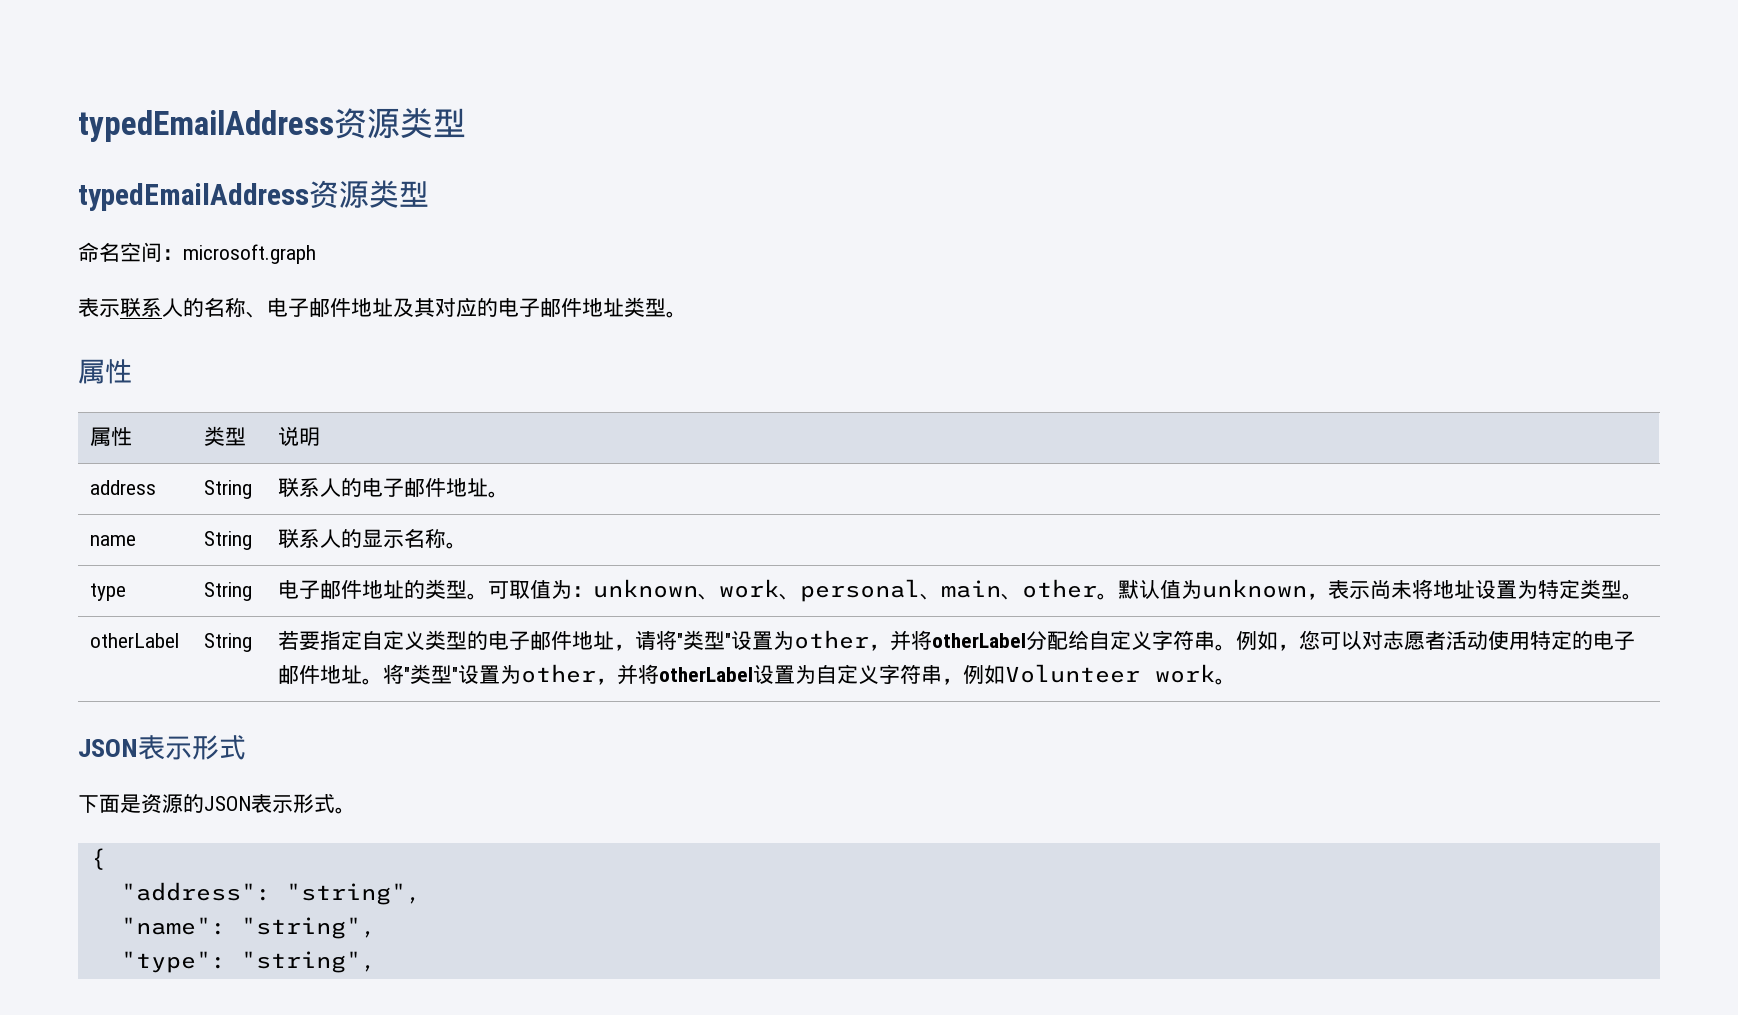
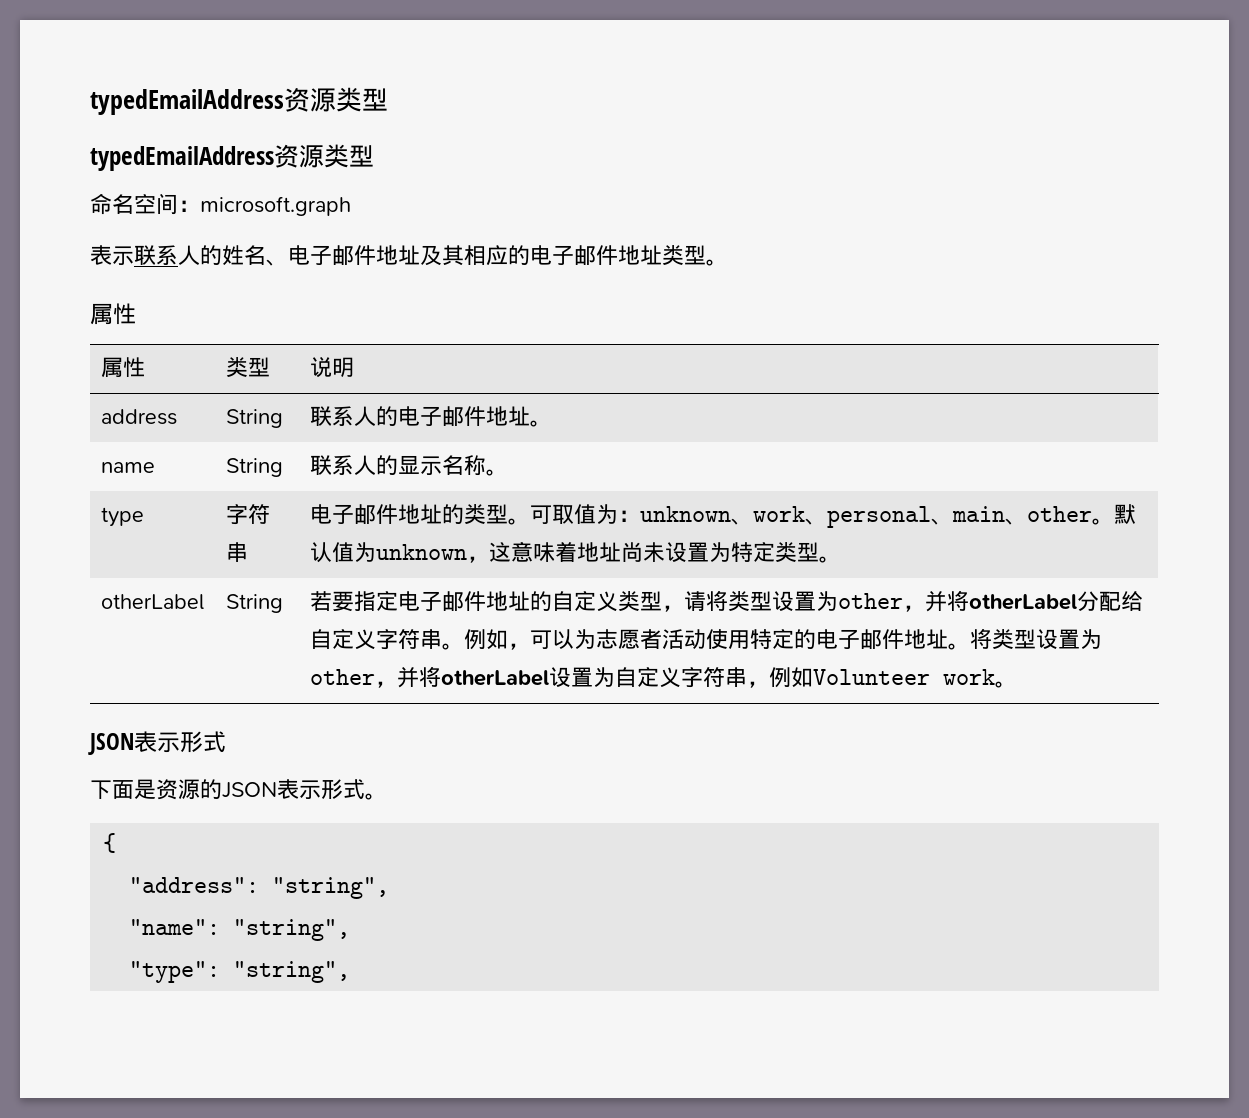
[204,297,246,317] 名称 -> [222,245,266,266] 姓名
[435,298,456,317] 对 -> [464,245,486,265] 相
[204,582,253,601] String -> [225,504,270,525] [225,542,248,562] 字符串
[1328,579,1476,599] 表示尚未将地址 -> [488,541,665,562] 这意味着地址尚未
[362,630,732,651] 自定义类型的电子邮件地址，请将"类型" -> [397,590,772,612] 电子邮件地址的自定义类型，请将类型
[1299,630,1384,650] 您可以对 -> [529,629,596,649] 可以为
[404,664,459,684] "类型" -> [991,629,1036,649] 类型

